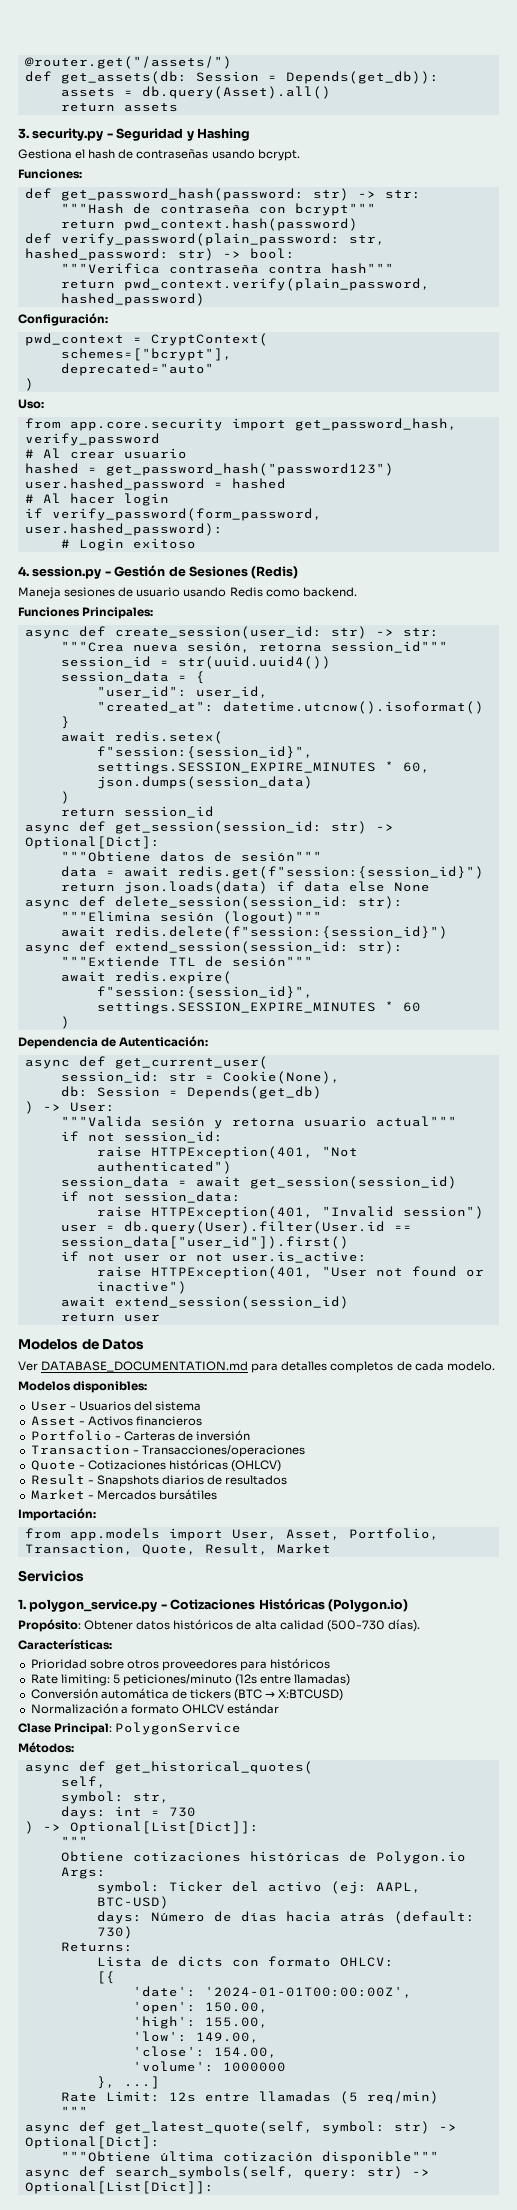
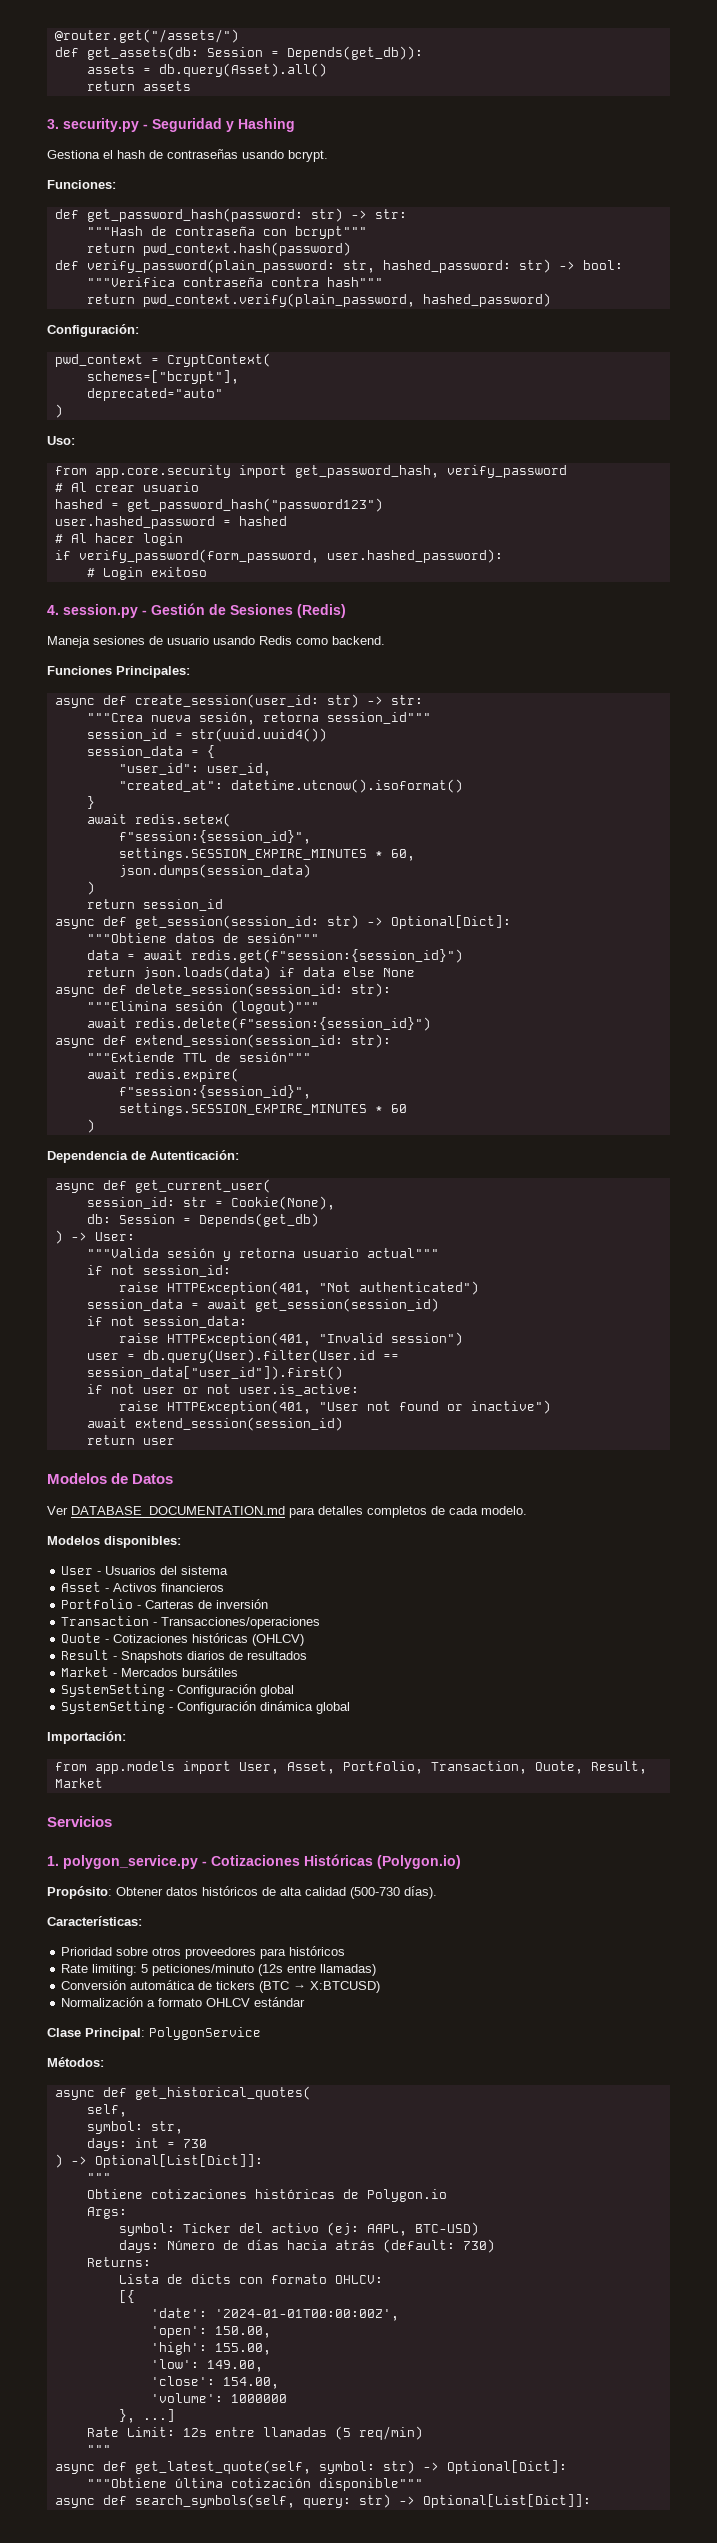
(217, 1494) none -> [61,1684,295,1697] [61,1701,351,1714] // SystemSetting - Configuración global // SystemSetting - Configuración dinámica global

